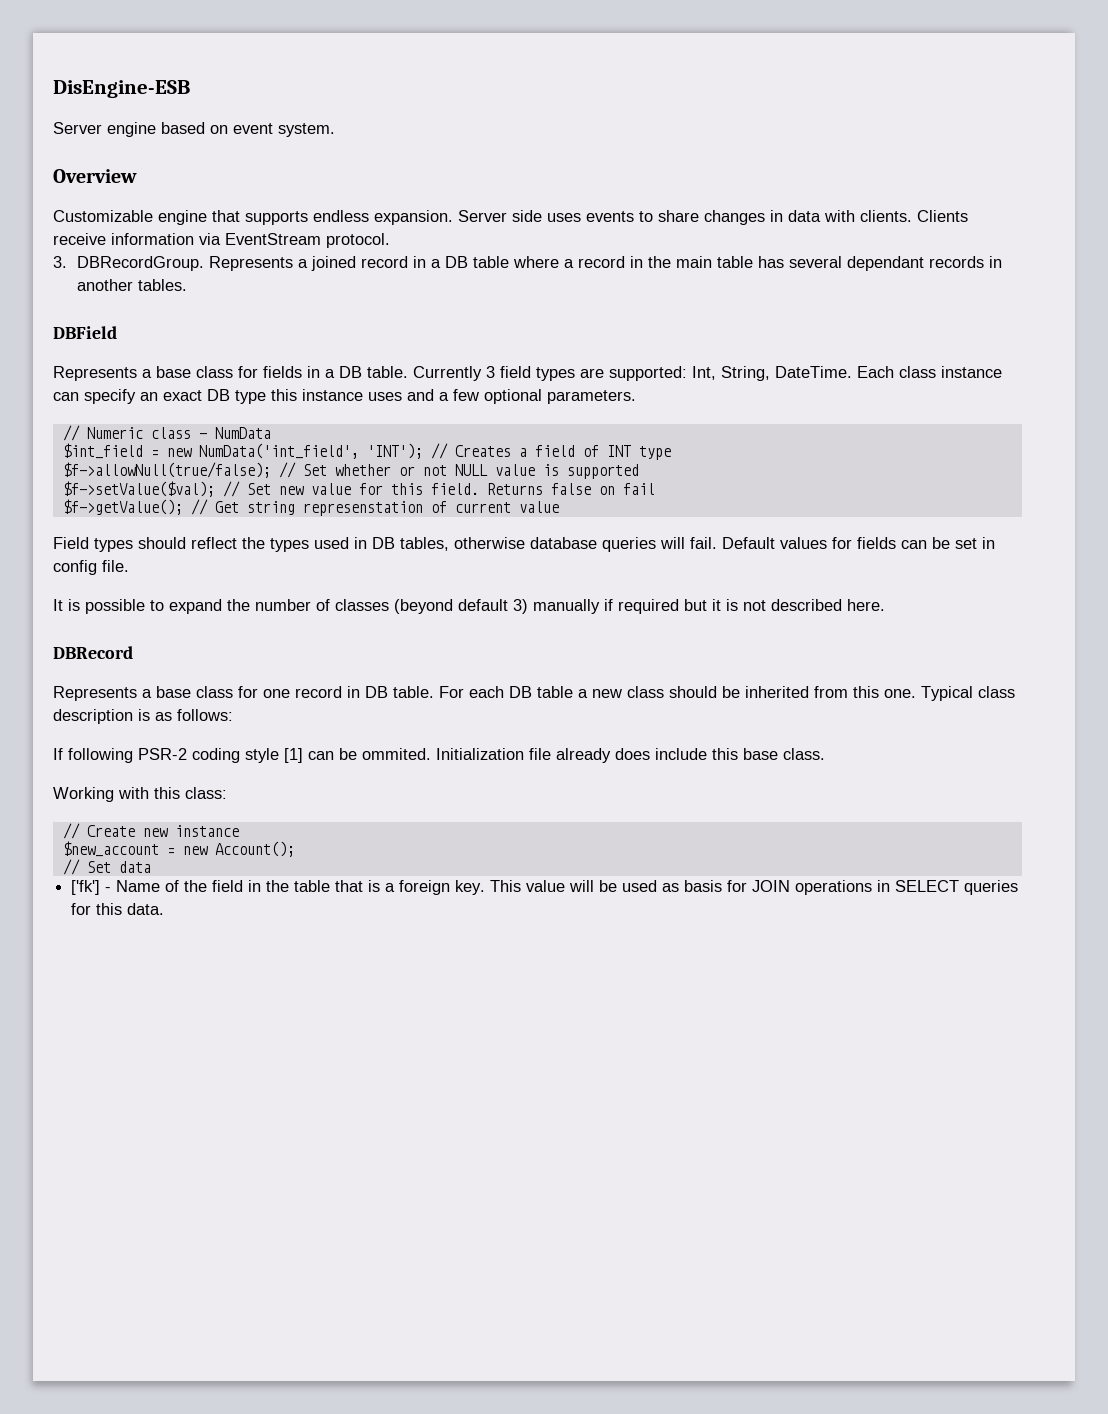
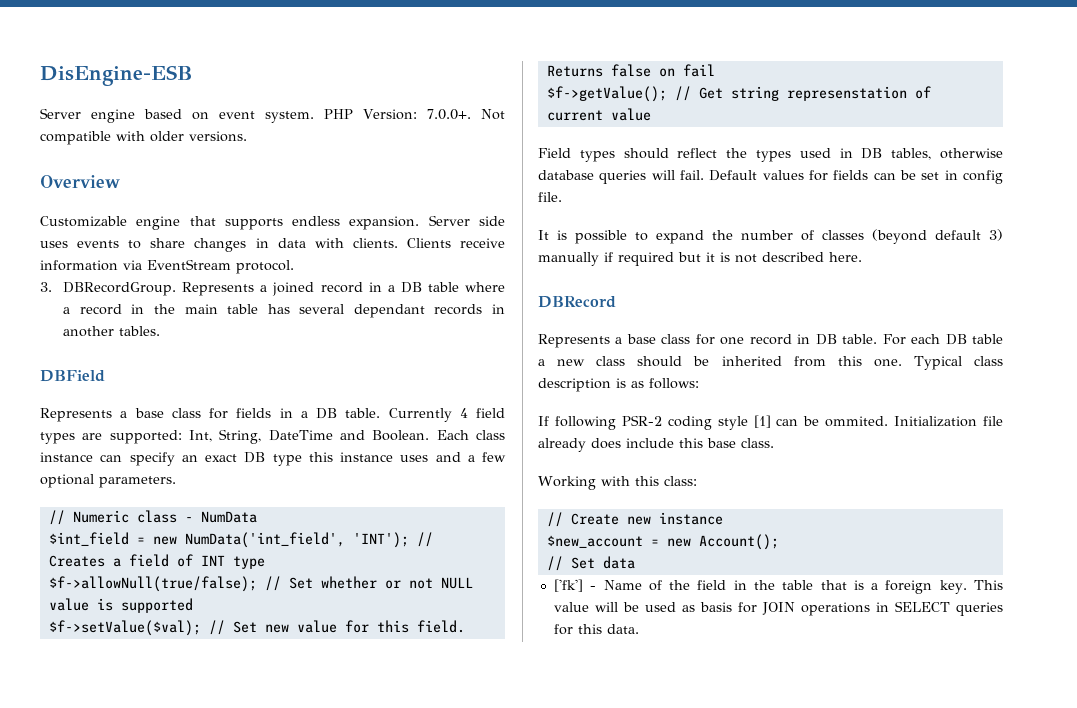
(335, 130) none -> [324,109,505,120] [40,131,247,145] PHP Version: 7.0.0+. Not compatible with older versions.
[486,366,495,378] 3 -> [459,408,468,418] 4
[775,366,852,378] DateTime. -> [268,430,430,441] DateTime and Boolean.

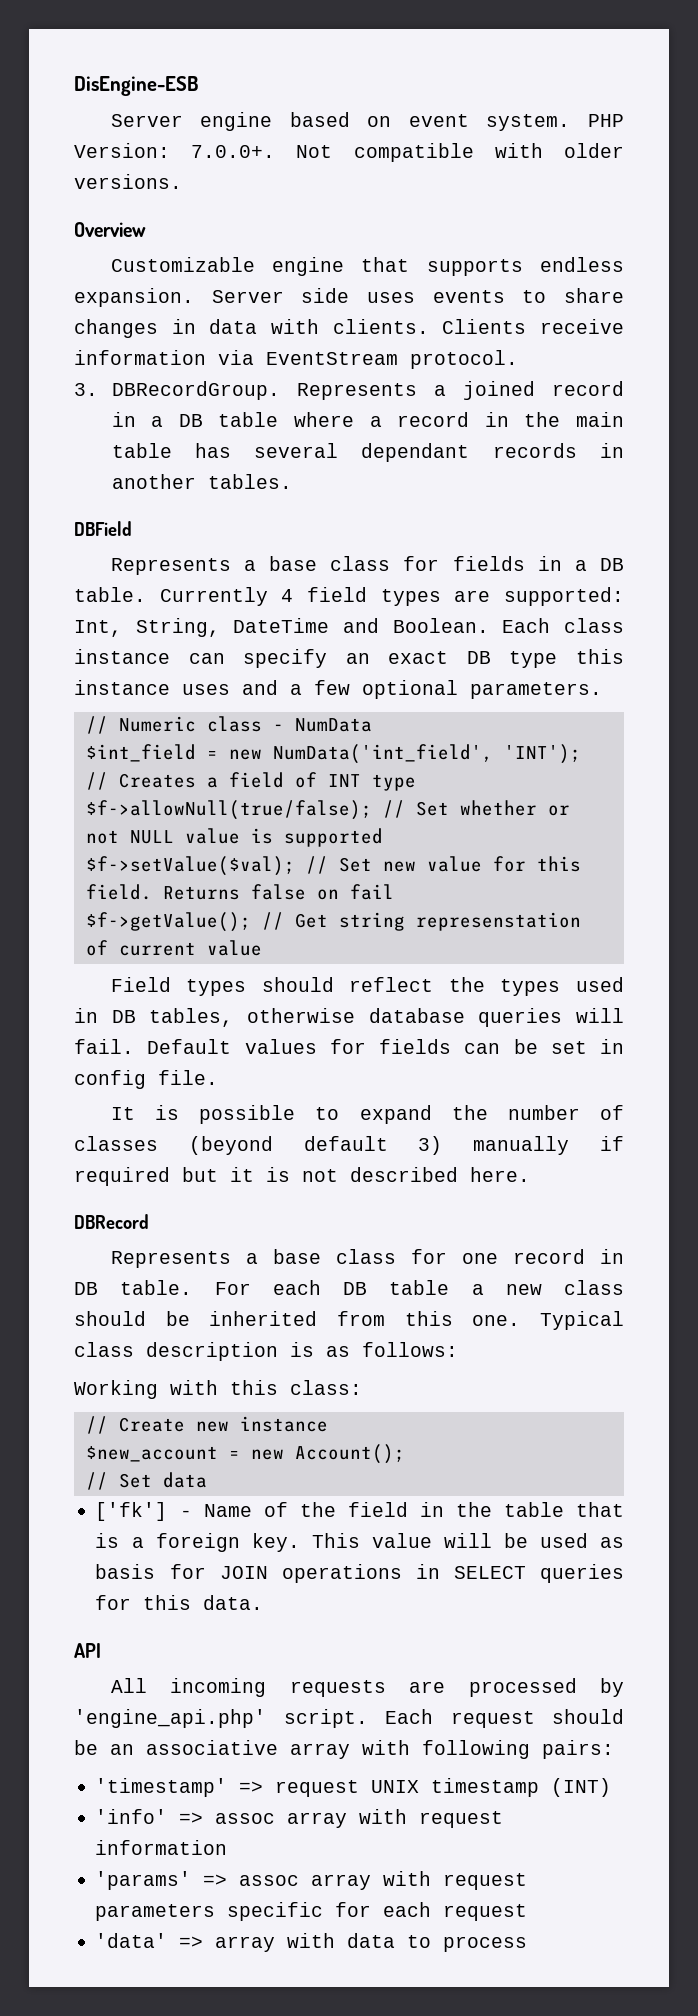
[538,415,1003,430] [538,438,774,452] // If following PSR-2 coding style [1] can be ommited. Initialization file already does include this base class. -> (458, 1349) none
(639, 629) none -> [74,1643,101,1658] [110,1678,624,1697] [74,1709,624,1728] [74,1740,614,1759] [95,1778,612,1797] [95,1809,504,1828] [95,1840,228,1855] [95,1871,528,1890] [95,1902,528,1921] [95,1933,528,1952] // API // All incoming requests are processed by 'engine_api.php' script. Each request should be an associative array with following pairs: // 'timestamp' => request UNIX timestamp (INT) // 'info' => assoc array with request information // 'params' => assoc array with request parameters specific for each request // 'data' => array with data to process

